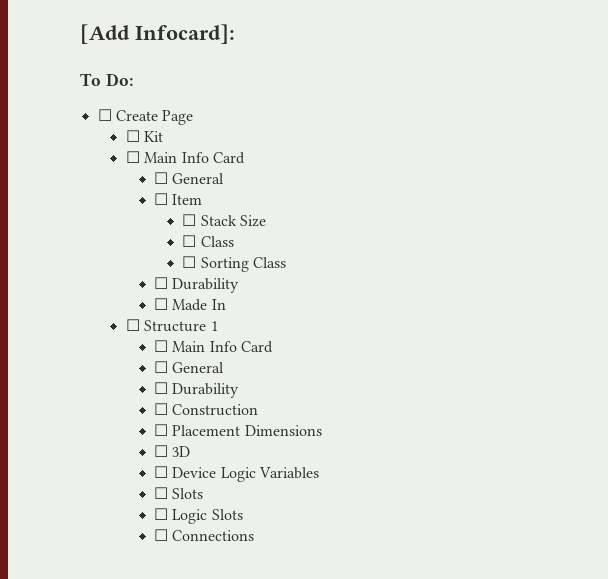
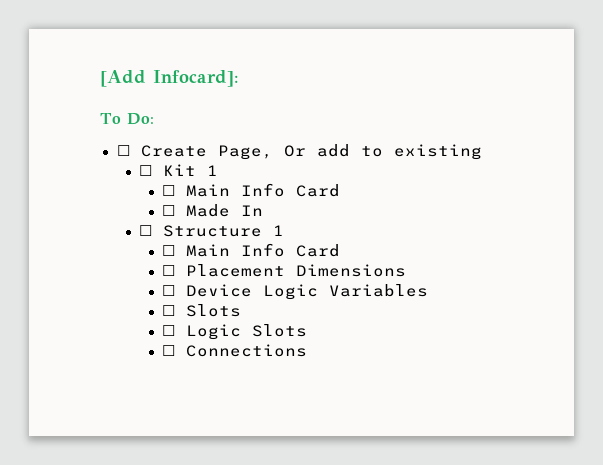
[162,110,194,125] Page -> [217,144,482,160] Page, Or add to existing
[125,151,245,164] [154,172,225,184] [154,193,203,205] [182,214,267,227] [182,235,234,247] [182,256,287,272] [154,277,240,293] // ☐ Main Info Card // ☐ General // ☐ Item // ☐ Stack Size // ☐ Class // ☐ Sorting Class // ☐ Durability -> [207,165,219,176] [162,183,341,197] 1 // ☐ Main Info Card
[154,361,225,373] [154,382,240,398] [154,403,259,416] // ☐ General // ☐ Durability // ☐ Construction -> (341, 250) none
[154,445,191,457] // ☐ 3D -> (407, 270) none

